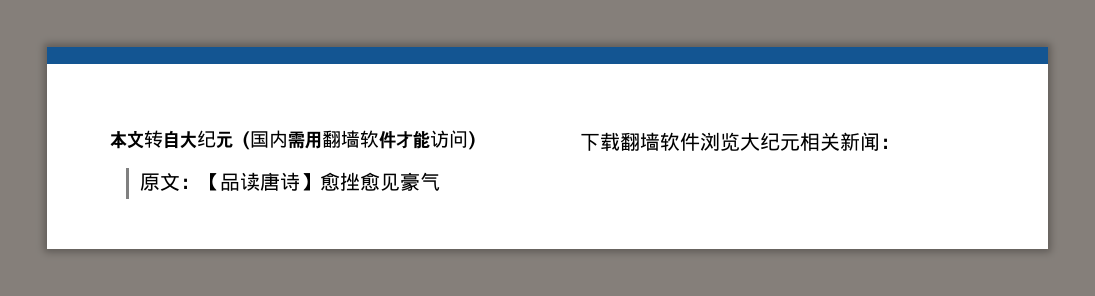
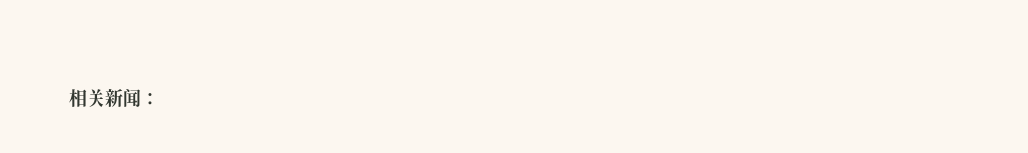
[110,130,485,150] [139,172,440,191] [580,132,800,151] 本文转自大纪元（国内需用翻墙软件才能访问） // 原文：【品读唐诗】愈挫愈见豪气 // 下载翻墙软件浏览大纪元 -> (69, 98) none

